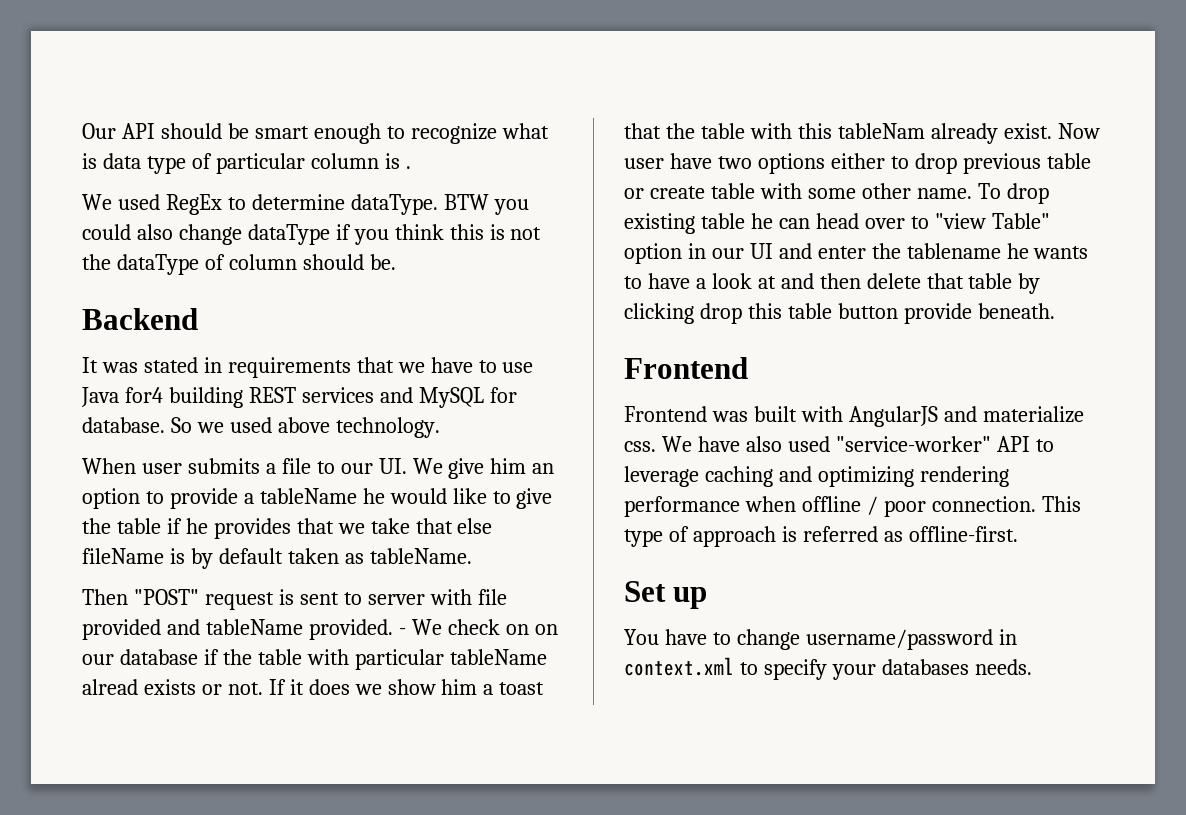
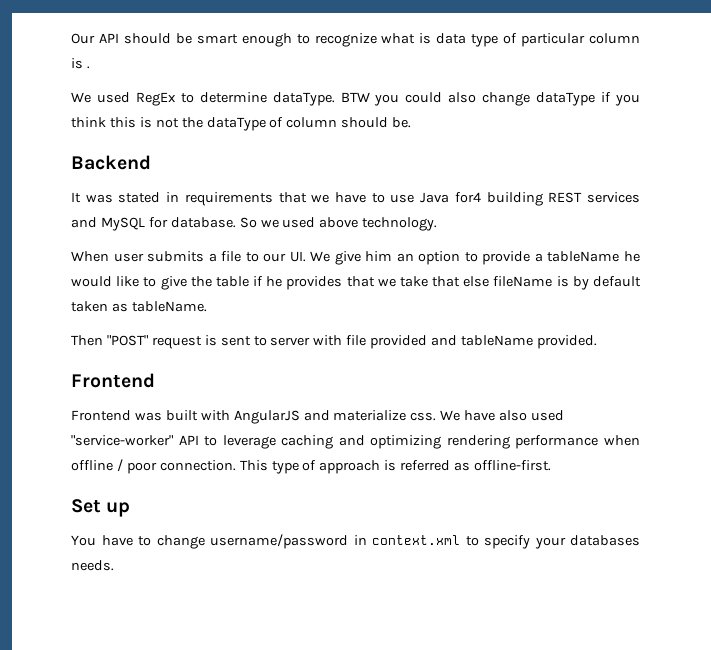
[398,619,558,635] [82,649,547,670] [82,679,545,695] [624,123,1100,144] [624,153,1091,174] [624,183,1049,204] [624,213,1050,234] [624,243,1089,264] [624,273,1041,294] [624,303,1055,324] - We check on on our database if the table with particular tableName alread exists or not. If it does we show him a toast that the table with this tableNam already exist. Now user have two options either to drop previous table or create table with some other name. To drop existing table he can head over to "view Table" option in our UI and enter the tablename he wants to have a look at and then delete that table by clicking drop this table button provide beneath. -> (597, 342) none

